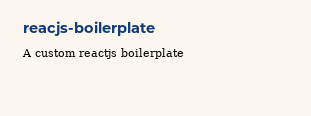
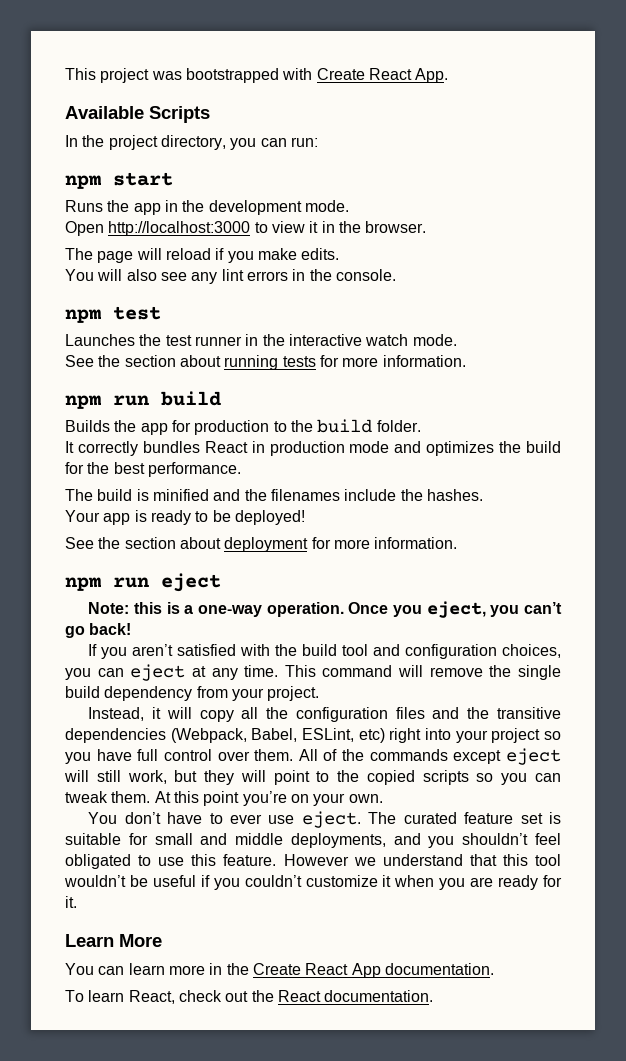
[23,21,155,36] [22,48,184,59] reacjs-boilerplate // A custom reactjs boilerplate -> [65,68,449,83] [65,106,210,123] [65,135,318,150] [65,172,173,189] [65,200,349,215] [65,221,427,236] [65,248,340,263] [65,269,396,284] [65,306,161,323] [65,334,457,346] [65,355,466,370] [65,391,221,409] [65,419,421,435] [65,441,561,456] [65,462,241,477] [65,489,483,501] [65,510,305,525] [65,537,458,552] [65,573,221,592] [88,601,563,618] [65,623,132,638] [88,644,561,659] [65,664,561,681] [65,686,320,701] [88,707,561,722] [65,728,562,743] [65,748,561,765] [64,770,561,785] [65,791,383,806] [88,811,561,828] [65,833,561,848] [65,854,562,869] [64,875,563,890] [65,896,77,908] [65,934,162,947] [65,963,494,978] [65,990,434,1004] This project was bootstrapped with Create React App. // Available Scripts // In the project directory, you can run: // npm start // Runs the app in the development mode. // Open http://localhost:3000 to view it in the browser. // The page will reload if you make edits. // You will also see any lint errors in the console. // npm test // Launches the test runner in the interactive watch mode. // See the section about running tests for more information. // npm run build // Builds the app for production to the build folder. // It correctly bundles React in production mode and optimizes the build for the best performance. // The build is minified and the filenames include the hashes. // Your app is ready to be deployed! // See the section about deployment for more information. // npm run eject // Note: this is a one-way operation. Once you eject, you can’t go back! // If you aren’t satisfied with the build tool and configuration choices, you can eject at any time. This command will remove the single build dependency from your project. // Instead, it will copy all the configuration files and the transitive dependencies (Webpack, Babel, ESLint, etc) right into your project so you have full control over them. All of the commands except eject will still work, but they will point to the copied scripts so you can tweak them. At this point you’re on your own. // You don’t have to ever use eject. The curated feature set is suitable for small and middle deployments, and you shouldn’t feel obligated to use this feature. However we understand that this tool wouldn’t be useful if you couldn’t customize it when you are ready for it. // Learn More // You can learn more in the Create React App documentation. // To learn React, check out the React documentation.

